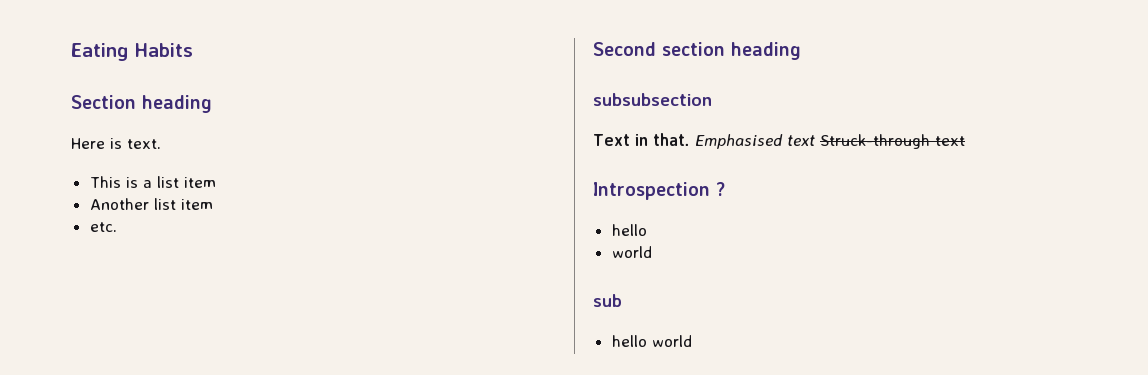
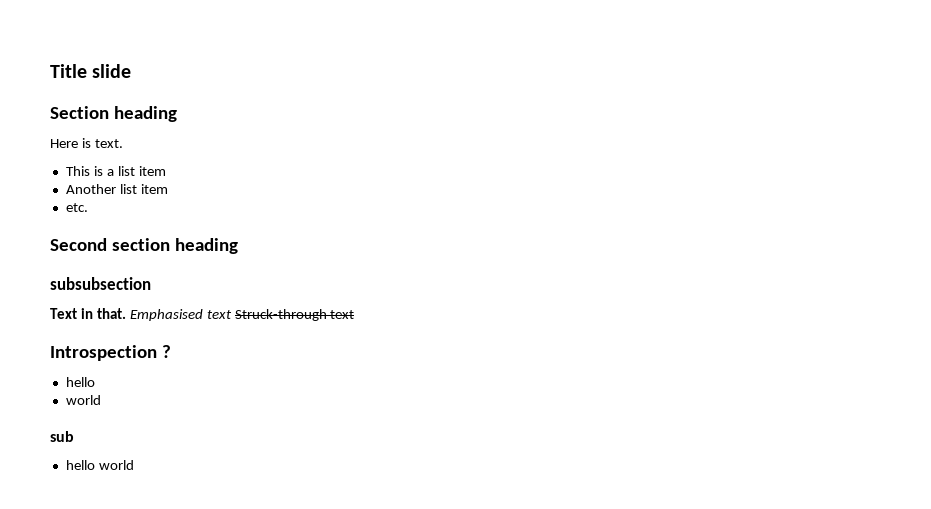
[71,43,193,61] Eating Habits -> [50,64,132,78] Title slide

